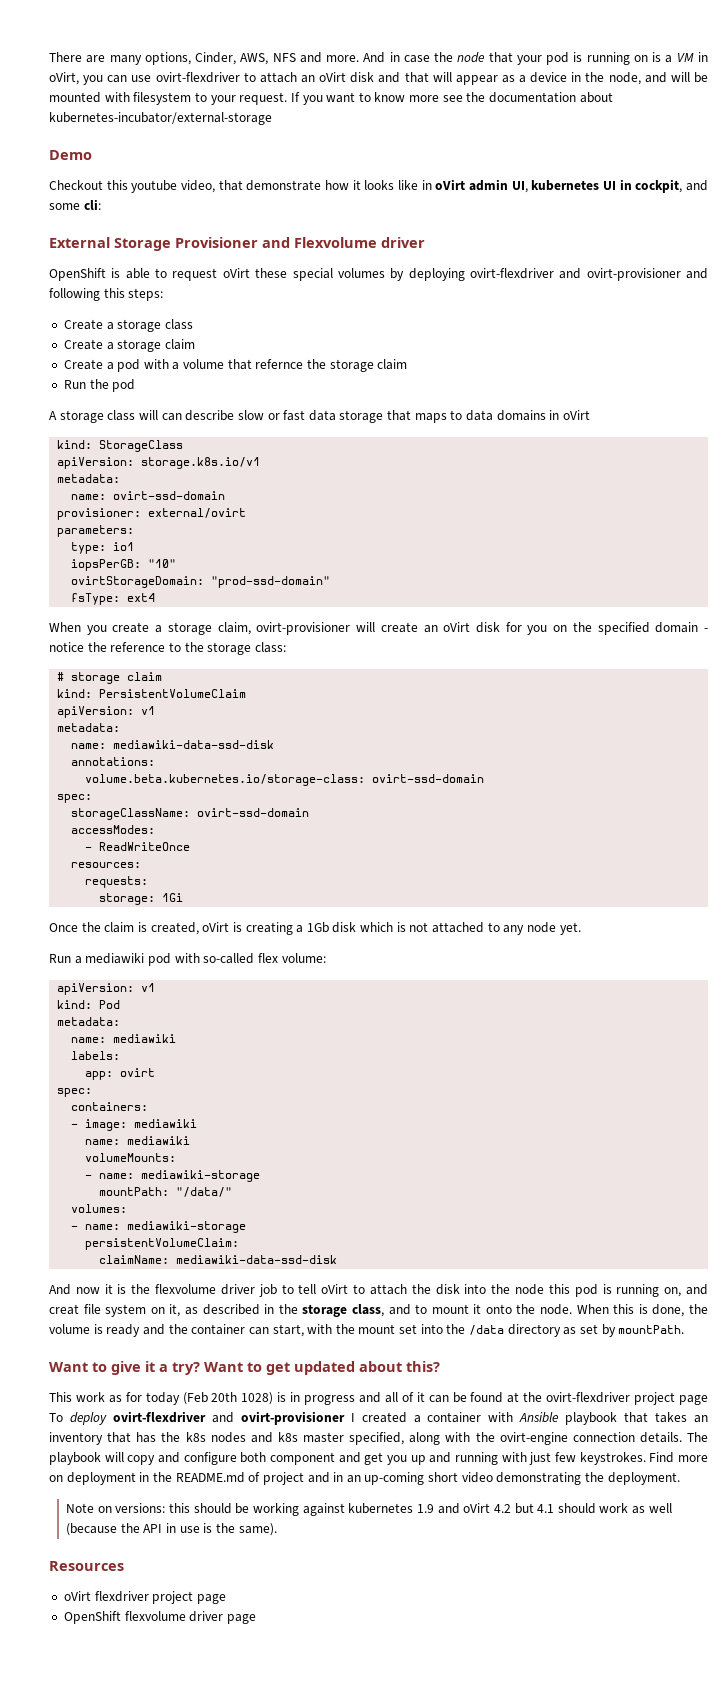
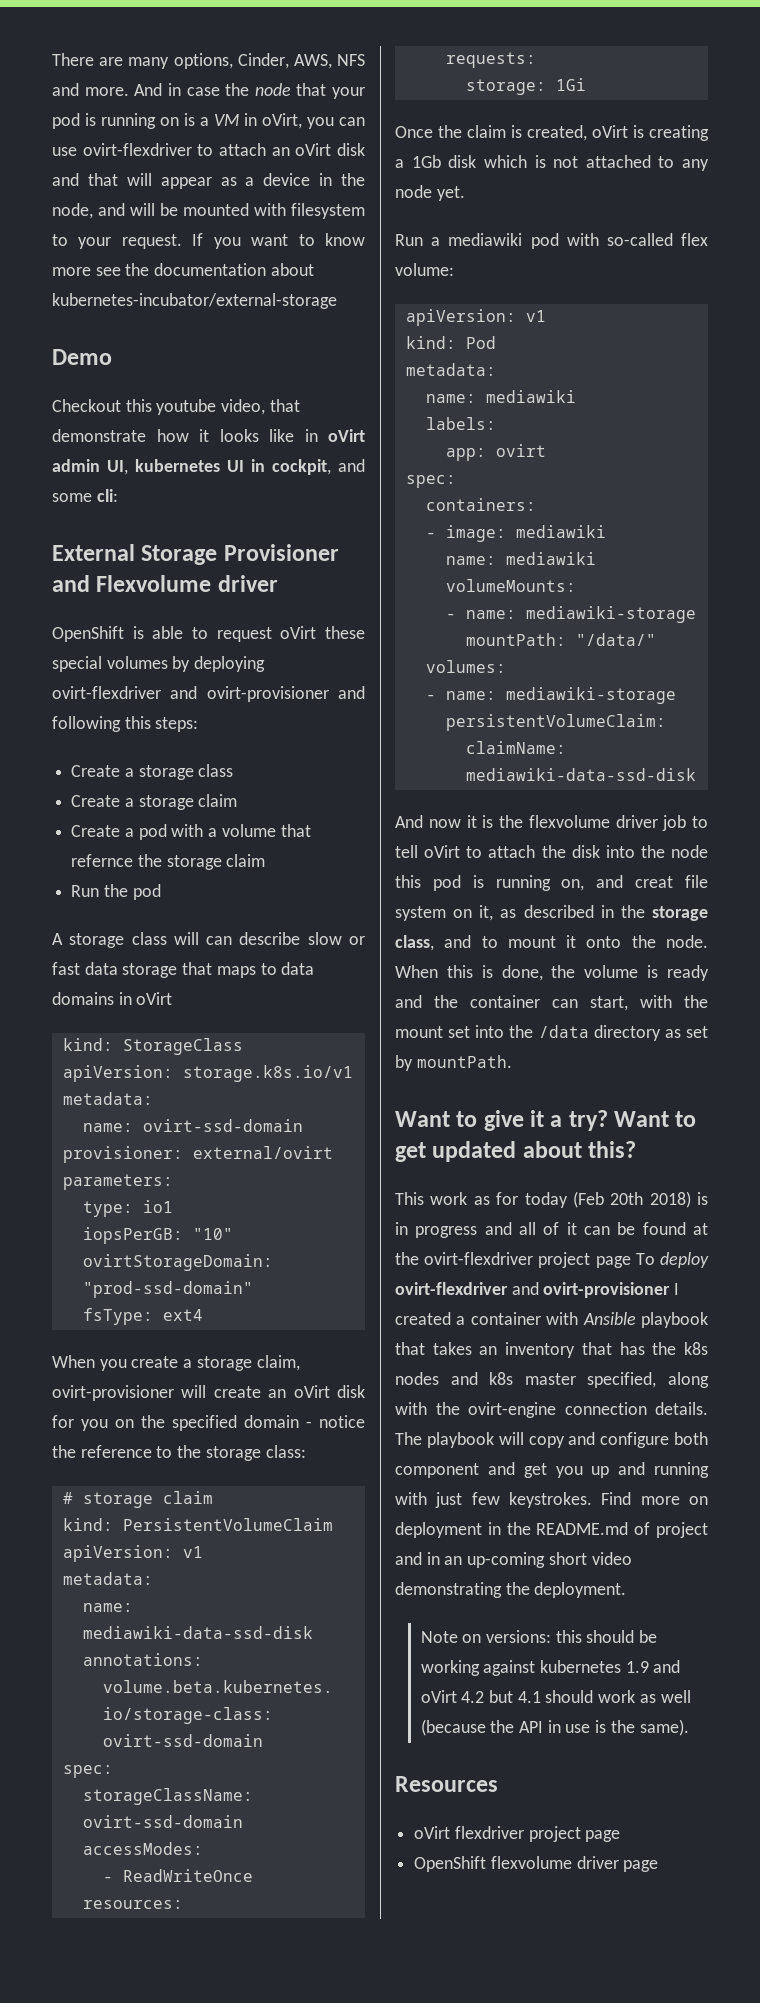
[241,1392,274,1405] 1028) -> [649,1191,691,1208] 2018)

